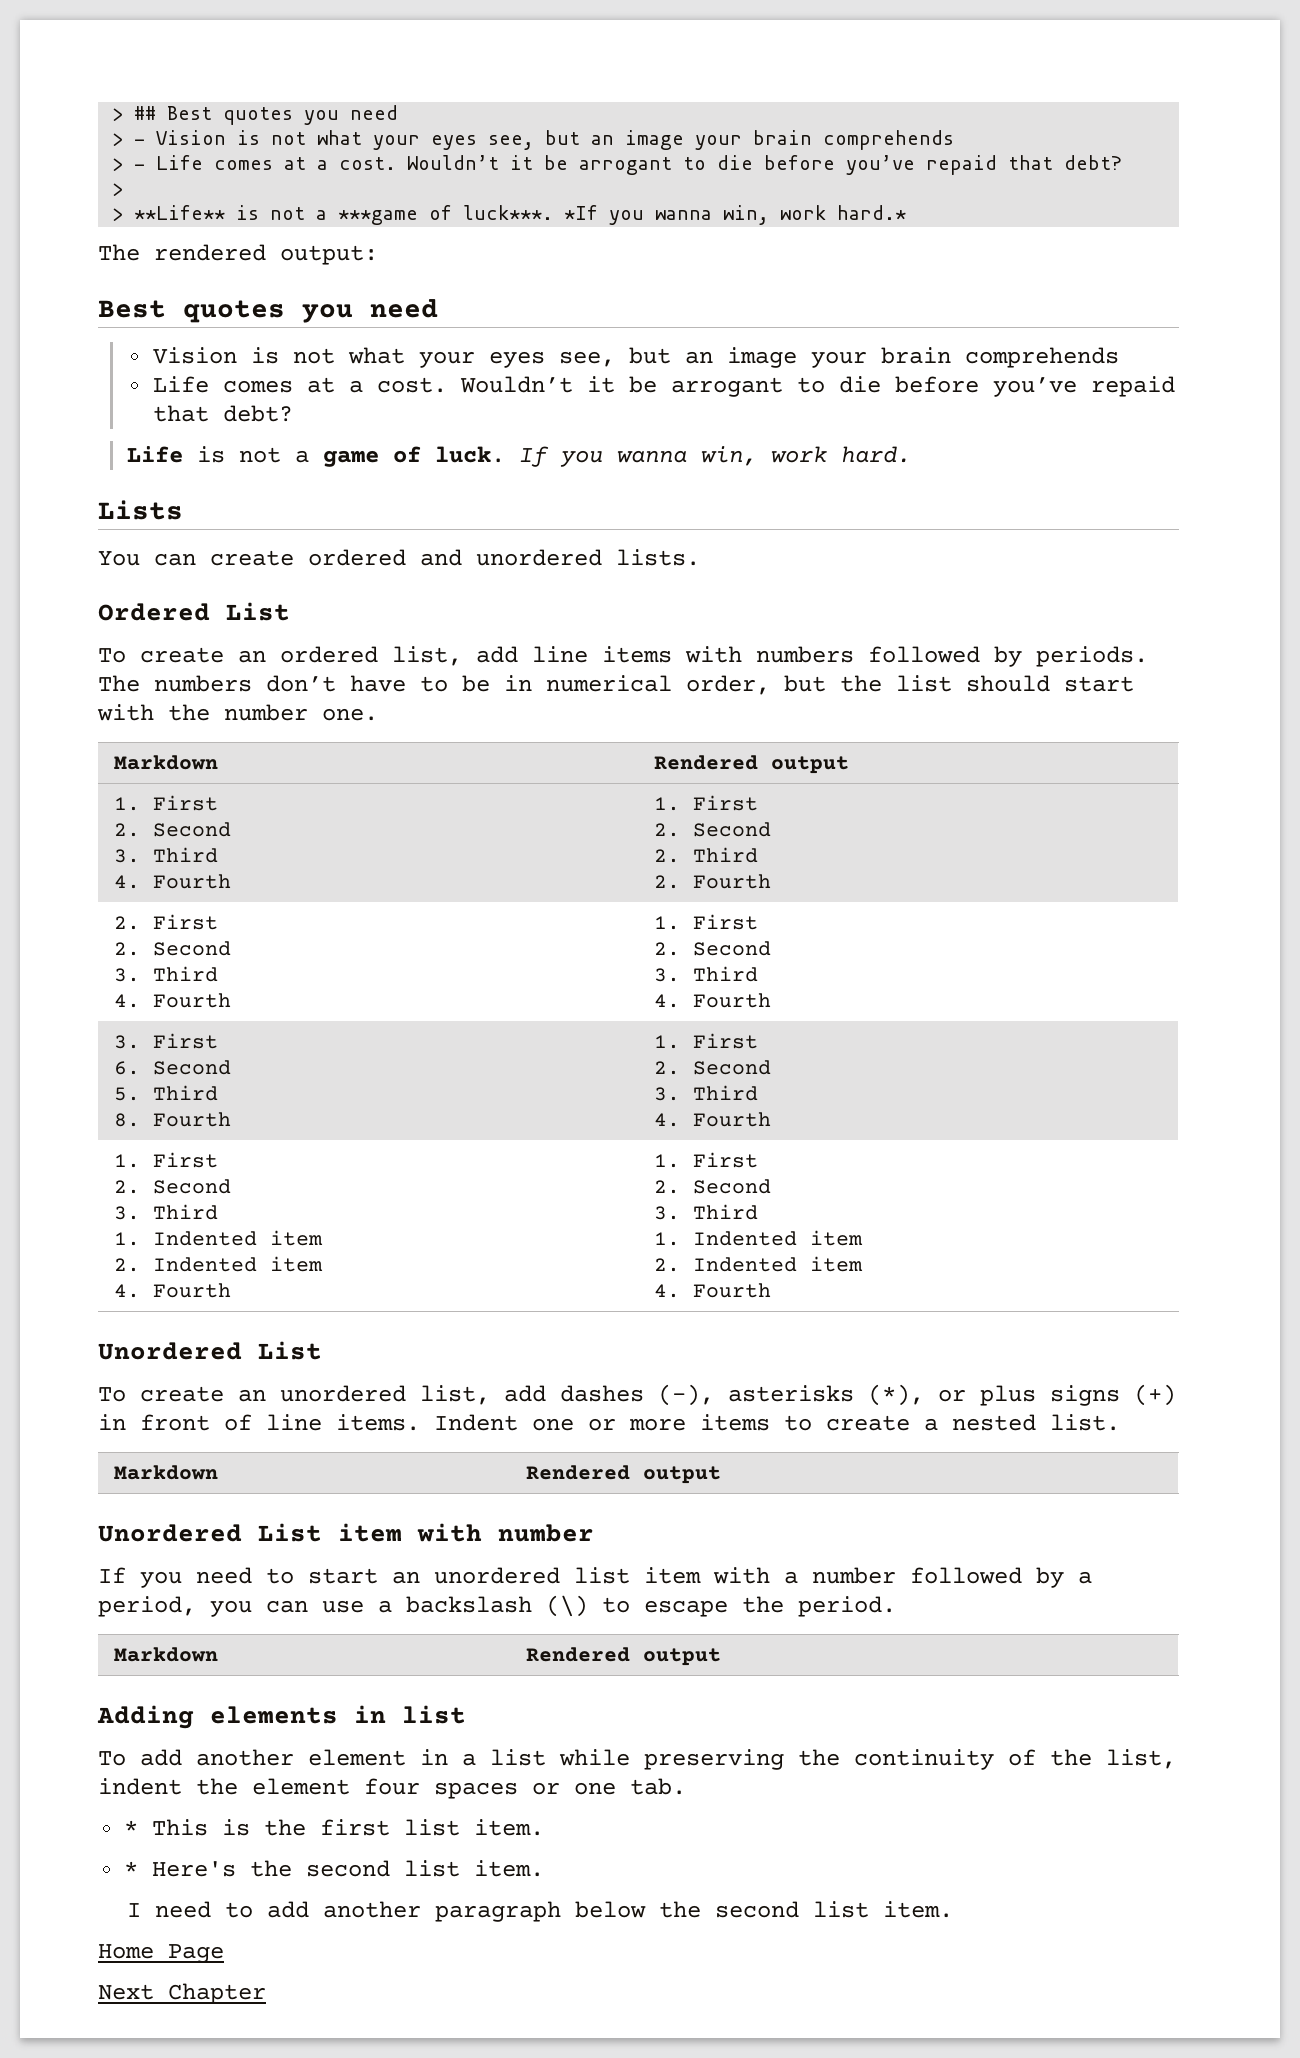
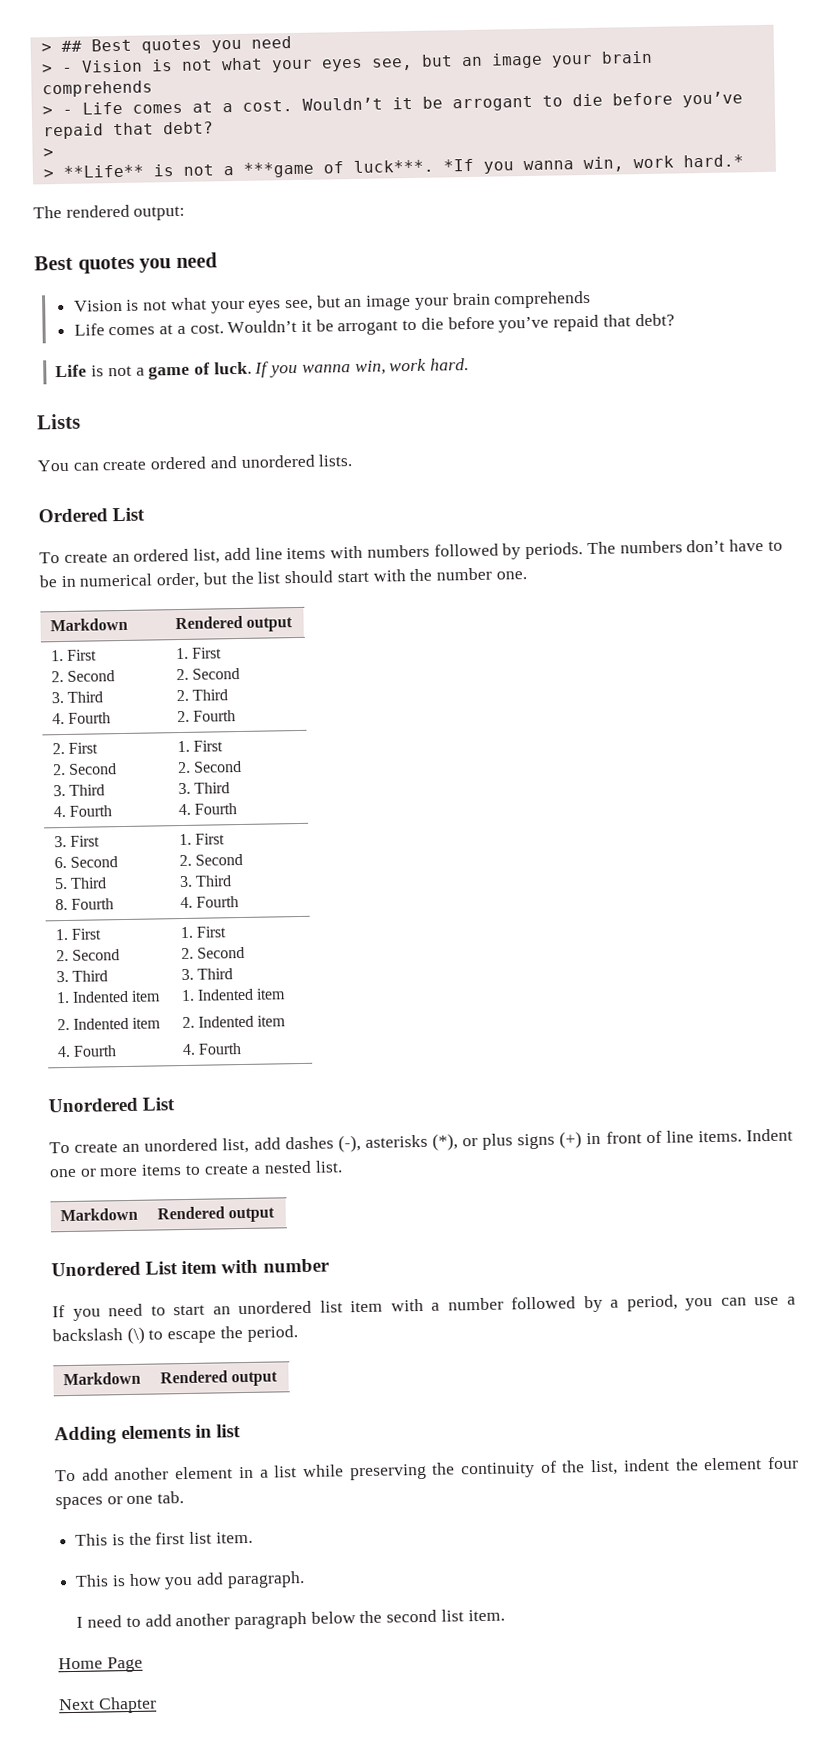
[124,1820,139,1835] * -> (185, 1497) none
[124,1860,545,1877] * Here's the second list item. -> [75,1571,305,1590] This is how you add paragraph.

